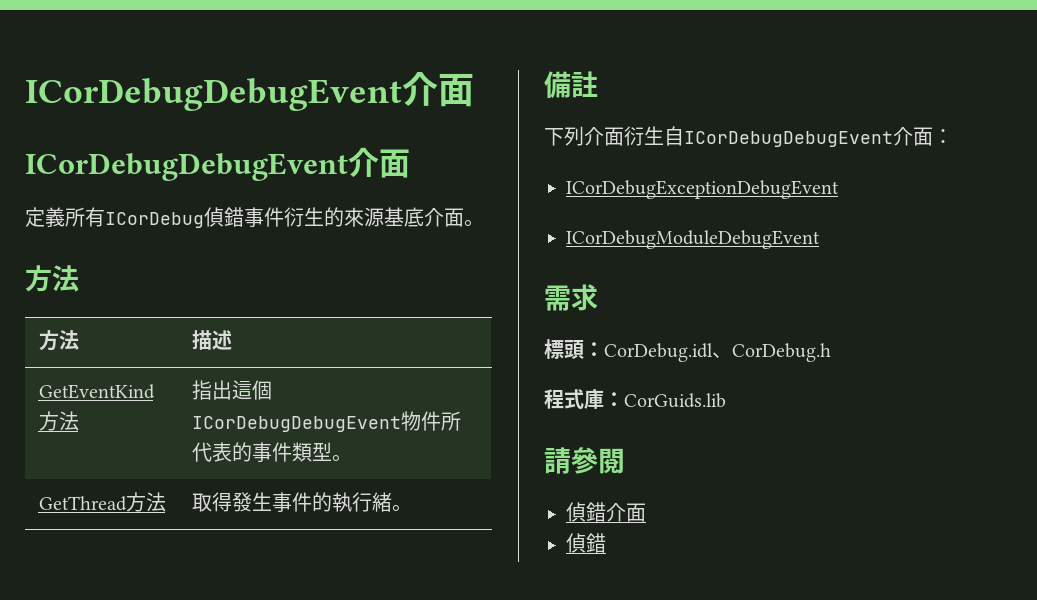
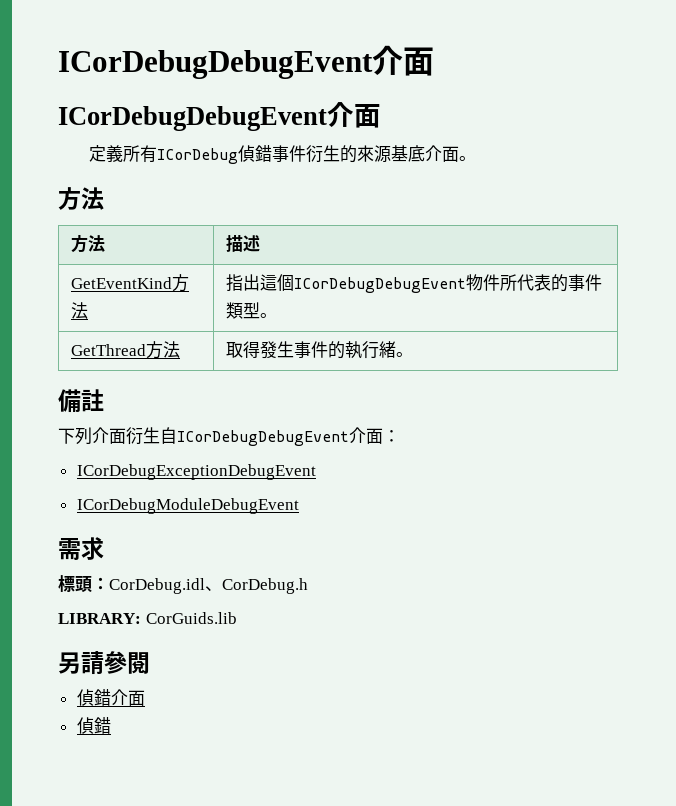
[544,389,624,409] 程式庫： -> [58,613,141,624] LIBRARY:
(726, 400) none -> [58,652,81,674] 另

